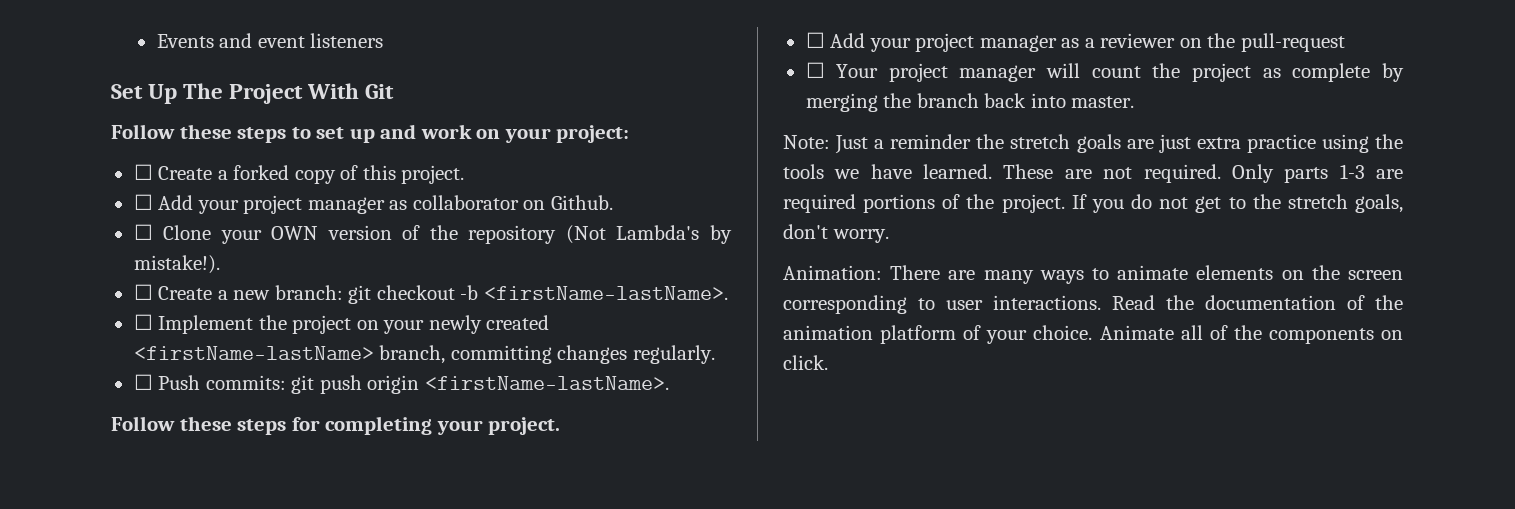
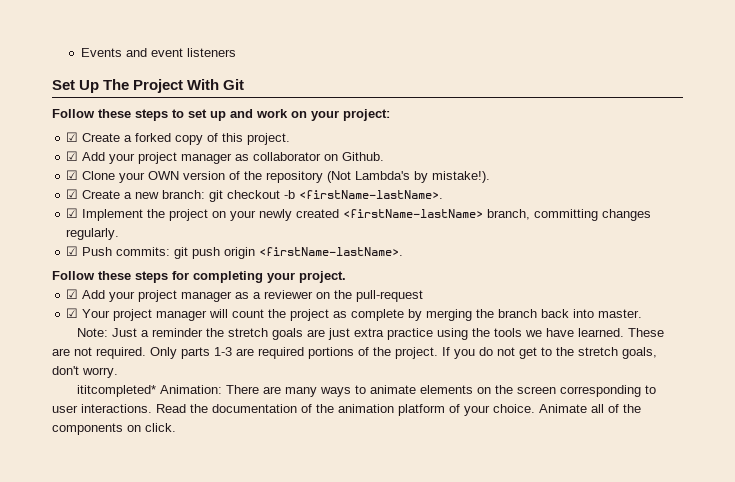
[133,164,153,180] ☐ -> [66,132,79,142] ☑
[133,194,153,210] ☐ -> [66,151,79,161] ☑
[133,224,153,240] ☐ -> [66,170,79,180] ☑
[133,284,153,300] ☐ -> [66,189,79,199] ☑
[133,314,153,330] ☐ -> [66,208,79,218] ☑
[133,374,153,390] ☐ -> [66,246,79,256] ☑
[805,32,825,48] ☐ -> [66,289,79,299] ☑
[805,62,825,78] ☐ -> [66,308,79,318] ☑
(889, 236) none -> [77,385,157,397] ititcompleted*

